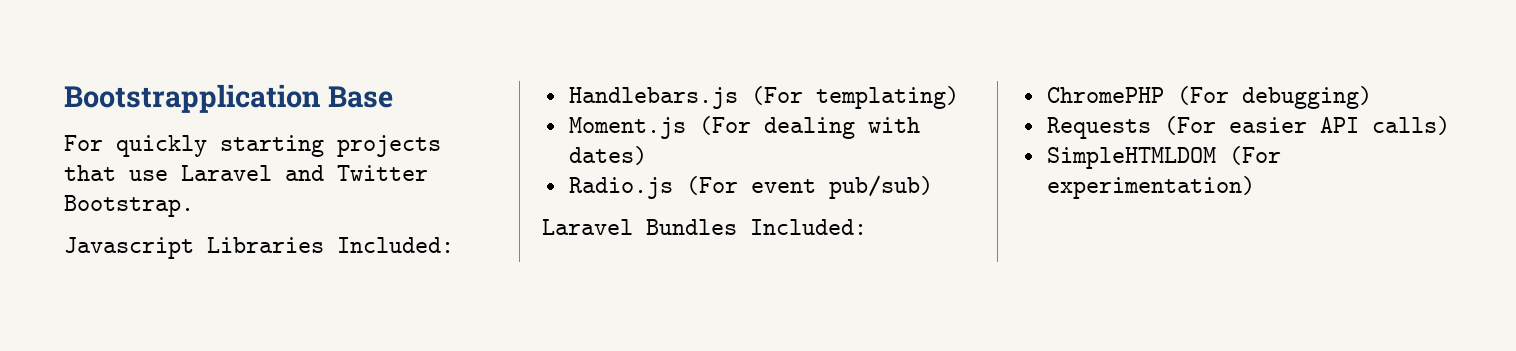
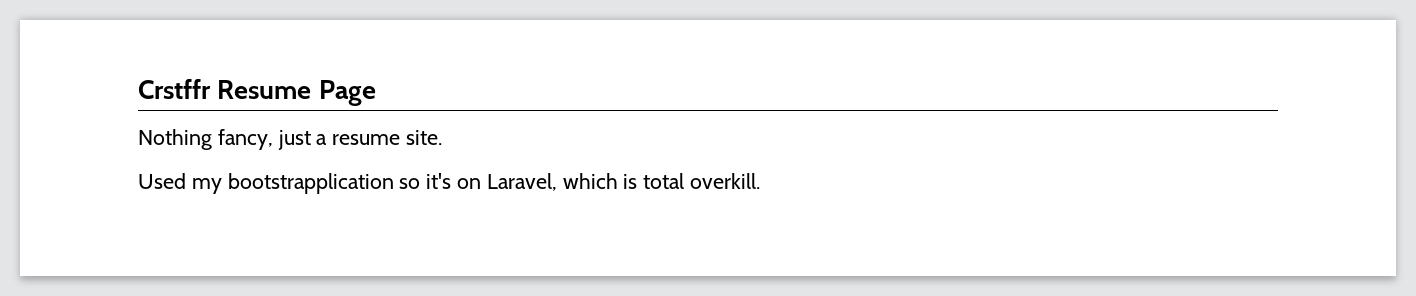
[64,84,393,113] [64,135,441,157] [64,165,428,181] [64,195,194,217] [64,237,454,259] [568,86,959,109] [568,116,920,139] [568,146,647,165] [568,175,933,199] [542,219,867,235] [1046,86,1372,109] [1046,116,1450,139] [1046,146,1281,169] [1046,176,1255,199] Bootstrapplication Base // For quickly starting projects that use Laravel and Twitter Bootstrap. // Javascript Libraries Included: // Handlebars.js (For templating) // Moment.js (For dealing with dates) // Radio.js (For event pub/sub) // Laravel Bundles Included: // ChromePHP (For debugging) // Requests (For easier API calls) // SimpleHTMLDOM (For experimentation) -> [138,79,376,106] [138,129,443,150] [138,173,761,194] Crstffr Resume Page // Nothing fancy, just a resume site. // Used my bootstrapplication so it's on Laravel, which is total overkill.

